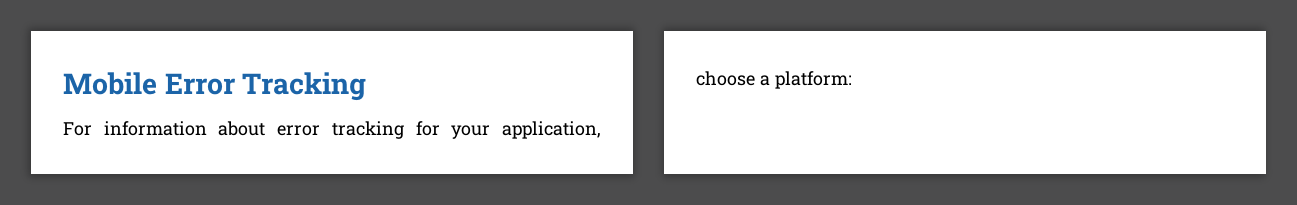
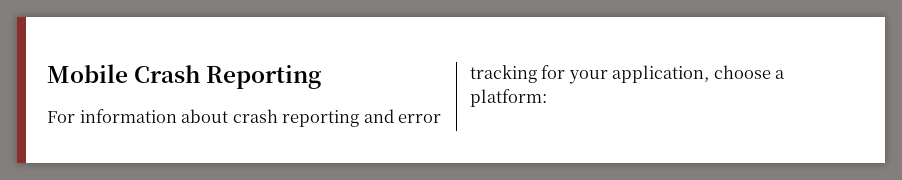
[164,72,367,101] Error Tracking -> [134,65,322,89] Crash Reporting
(266, 128) none -> [232,109,394,127] crash reporting and

